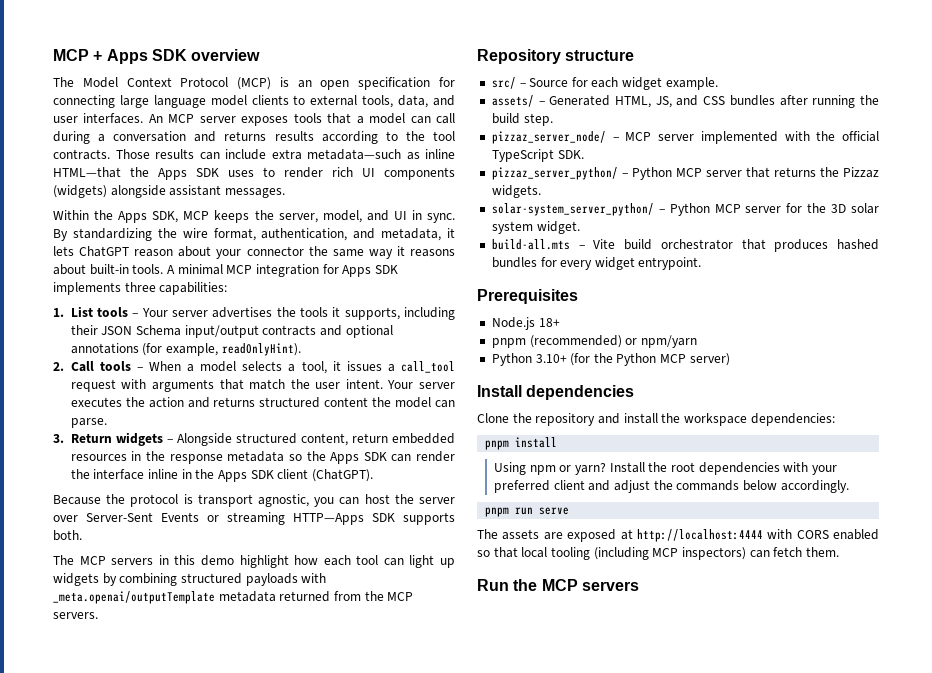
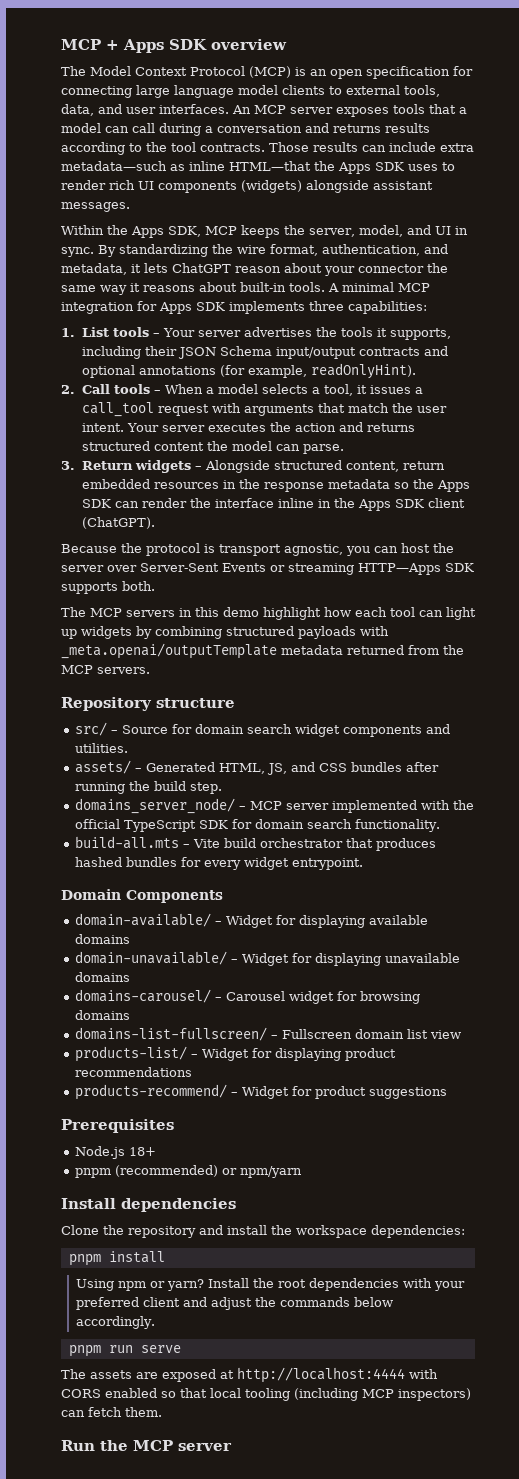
[591,77,718,90] each widget example. -> [195,724,451,737] [75,743,129,753] domain search widget components and utilities.
[491,131,606,144] pizzaz_server_node/ -> [75,798,236,814] domains_server_node/
[557,150,584,159] [491,167,879,180] [491,185,541,198] [491,203,879,216] [491,221,580,234] SDK. // pizzaz_server_python/ – Python MCP server that returns the Pizzaz widgets. // solar-system_server_python/ – Python MCP server for the 3D solar system widget. -> [199,819,441,832] SDK for domain search functionality.
(702, 263) none -> [61,889,223,903] [75,913,429,928] [75,934,131,944] [75,951,461,966] [75,972,131,982] [75,989,421,1004] [75,1010,131,1020] [75,1027,462,1041] [75,1046,397,1062] [75,1067,193,1077] [75,1084,448,1100] // Domain Components // domain-available/ – Widget for displaying available domains // domain-unavailable/ – Widget for displaying unavailable domains // domains-carousel/ – Carousel widget for browsing domains // domains-list-fullscreen/ – Fullscreen domain list view // products-list/ – Widget for displaying product recommendations // products-recommend/ – Widget for product suggestions
[491,353,730,366] // Python 3.10+ (for the Python MCP server) -> (303, 1172) none
[581,581,639,591] servers -> [178,1443,232,1451] server

